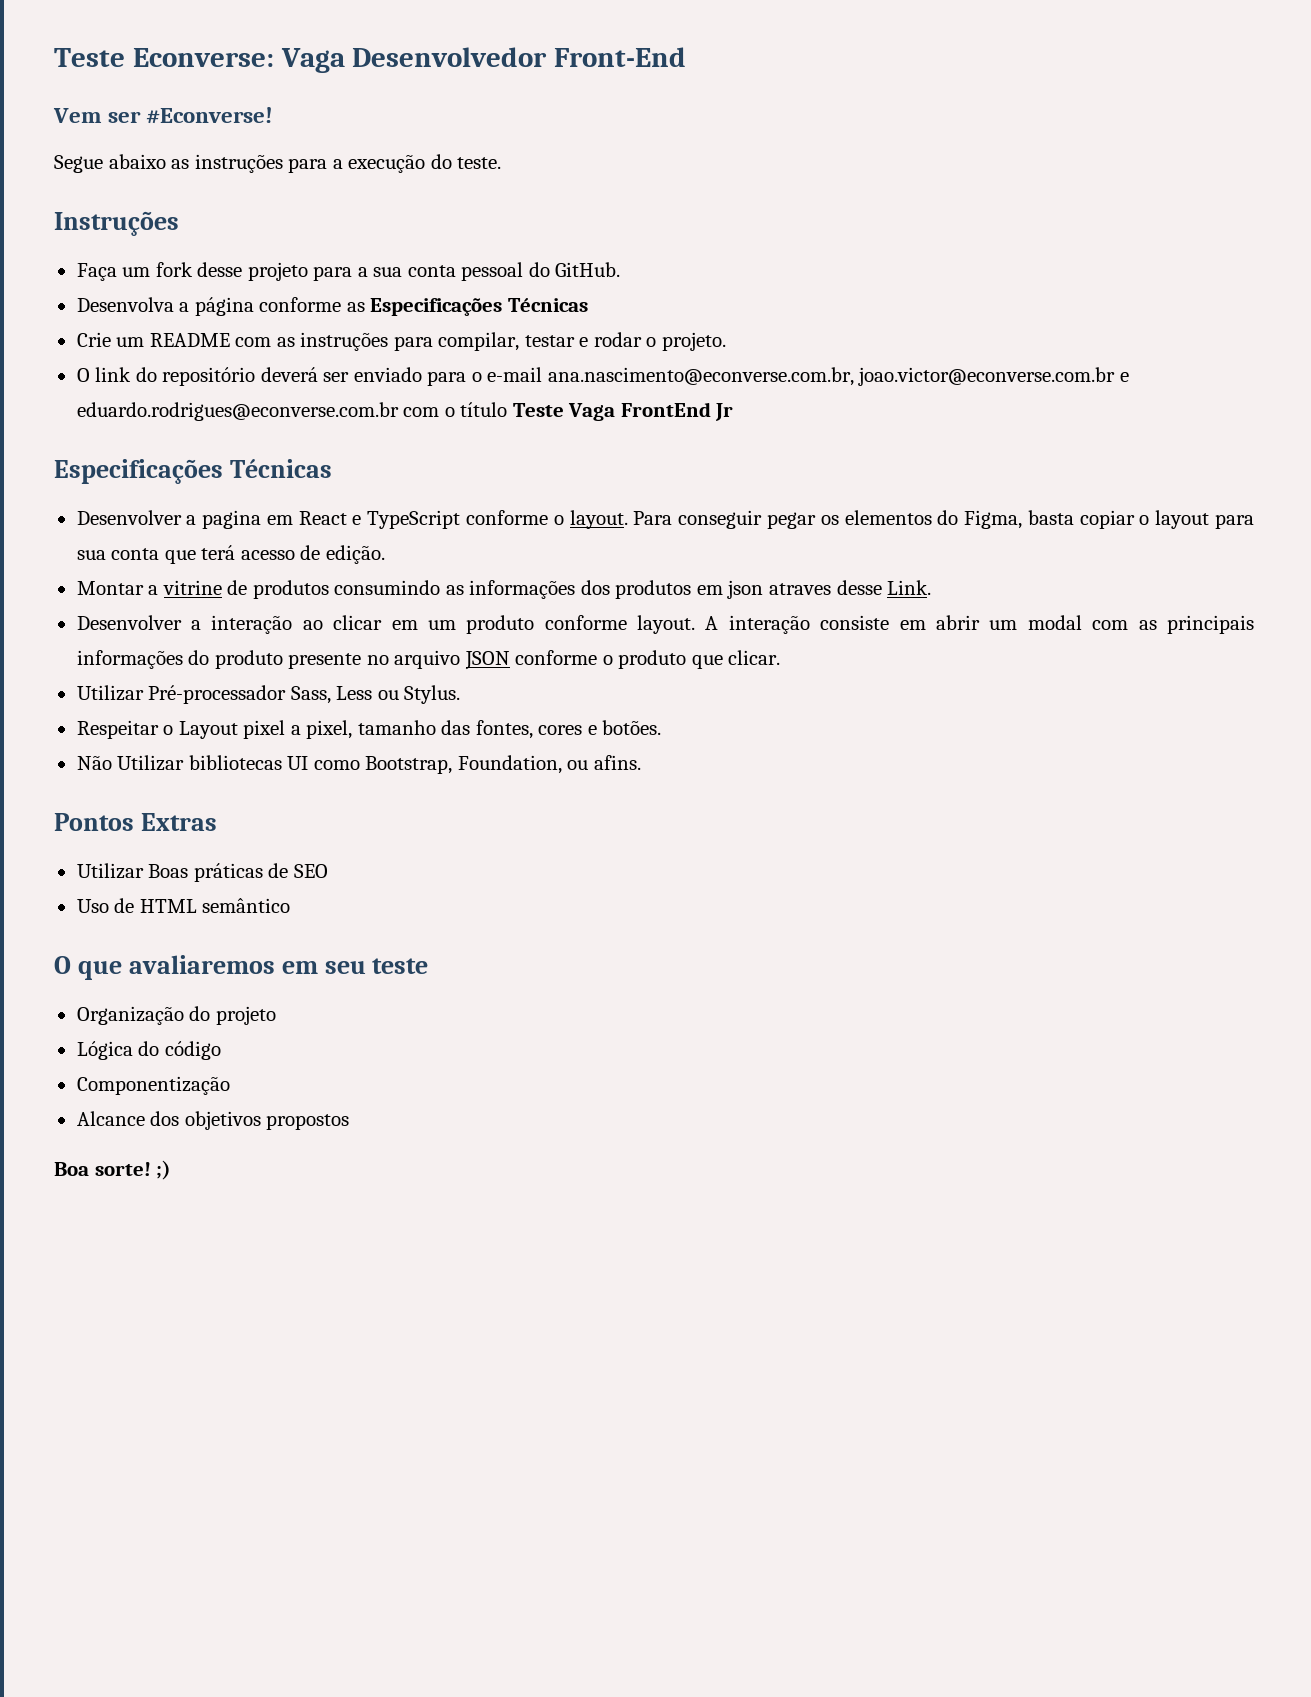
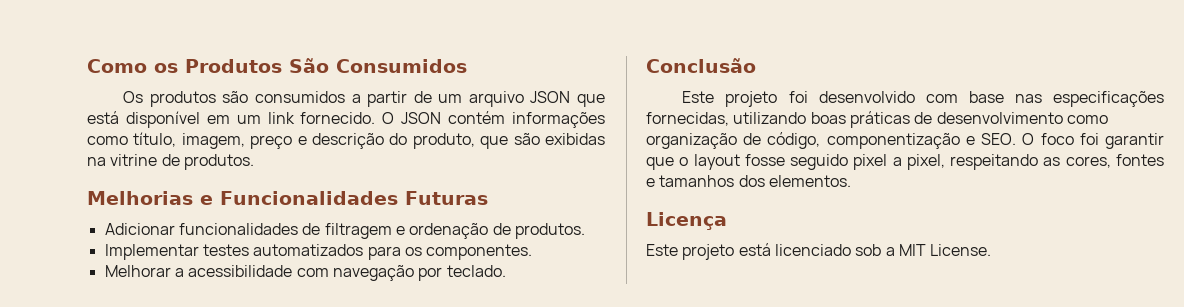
[54,47,687,73] [53,107,274,124] [54,154,502,173] [54,211,179,236] [76,262,621,281] [76,297,588,316] [76,332,726,351] [76,367,1129,386] [76,402,734,421] [54,459,332,484] [76,510,1254,529] [76,545,385,564] [76,580,932,599] [76,615,1254,634] [76,650,781,670] [76,685,461,704] [76,720,662,739] [76,755,641,774] [54,813,217,831] [76,863,328,882] [76,898,291,913] [54,955,429,980] [76,1006,276,1025] [76,1041,221,1060] [76,1076,230,1095] [76,1111,350,1130] [54,1160,172,1180] Teste Econverse: Vaga Desenvolvedor Front-End // Vem ser #Econverse! // Segue abaixo as instruções para a execução do teste. // Instruções // Faça um fork desse projeto para a sua conta pessoal do GitHub. // Desenvolva a página conforme as Especificações Técnicas // Crie um README com as instruções para compilar, testar e rodar o projeto. // O link do repositório deverá ser enviado para o e-mail ana.nascimento@econverse.com.br, joao.victor@econverse.com.br e eduardo.rodrigues@econverse.com.br com o título Teste Vaga FrontEnd Jr // Especificações Técnicas // Desenvolver a pagina em React e TypeScript conforme o layout. Para conseguir pegar os elementos do Figma, basta copiar o layout para sua conta que terá acesso de edição. // Montar a vitrine de produtos consumindo as informações dos produtos em json atraves desse Link. // Desenvolver a interação ao clicar em um produto conforme layout. A interação consiste em abrir um modal com as principais informações do produto presente no arquivo JSON conforme o produto que clicar. // Utilizar Pré-processador Sass, Less ou Stylus. // Respeitar o Layout pixel a pixel, tamanho das fontes, cores e botões. // Não Utilizar bibliotecas UI como Bootstrap, Foundation, ou afins. // Pontos Extras // Utilizar Boas práticas de SEO // Uso de HTML semântico // O que avaliaremos em seu teste // Organização do projeto // Lógica do código // Componentização // Alcance dos objetivos propostos // Boa sorte! ;) -> [87,58,467,73] [123,91,605,107] [87,111,606,128] [87,132,605,149] [87,154,254,170] [87,191,488,205] [104,223,585,239] [104,244,533,260] [104,265,506,281] [646,58,756,73] [682,91,1164,107] [646,111,1108,128] [646,132,1164,149] [646,154,1164,170] [646,175,851,187] [646,212,727,230] [646,243,992,260] Como os Produtos São Consumidos // Os produtos são consumidos a partir de um arquivo JSON que está disponível em um link fornecido. O JSON contém informações como título, imagem, preço e descrição do produto, que são exibidas na vitrine de produtos. // Melhorias e Funcionalidades Futuras // Adicionar funcionalidades de filtragem e ordenação de produtos. // Implementar testes automatizados para os componentes. // Melhorar a acessibilidade com navegação por teclado. // Conclusão // Este projeto foi desenvolvido com base nas especificações fornecidas, utilizando boas práticas de desenvolvimento como organização de código, componentização e SEO. O foco foi garantir que o layout fosse seguido pixel a pixel, respeitando as cores, fontes e tamanhos dos elementos. // Licença // Este projeto está licenciado sob a MIT License.

